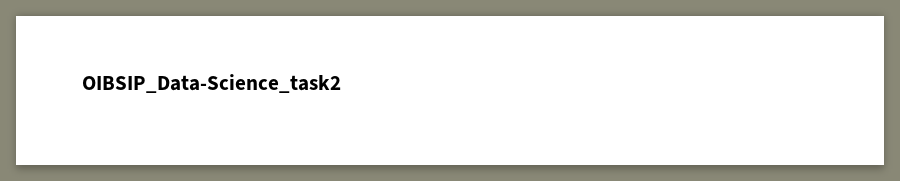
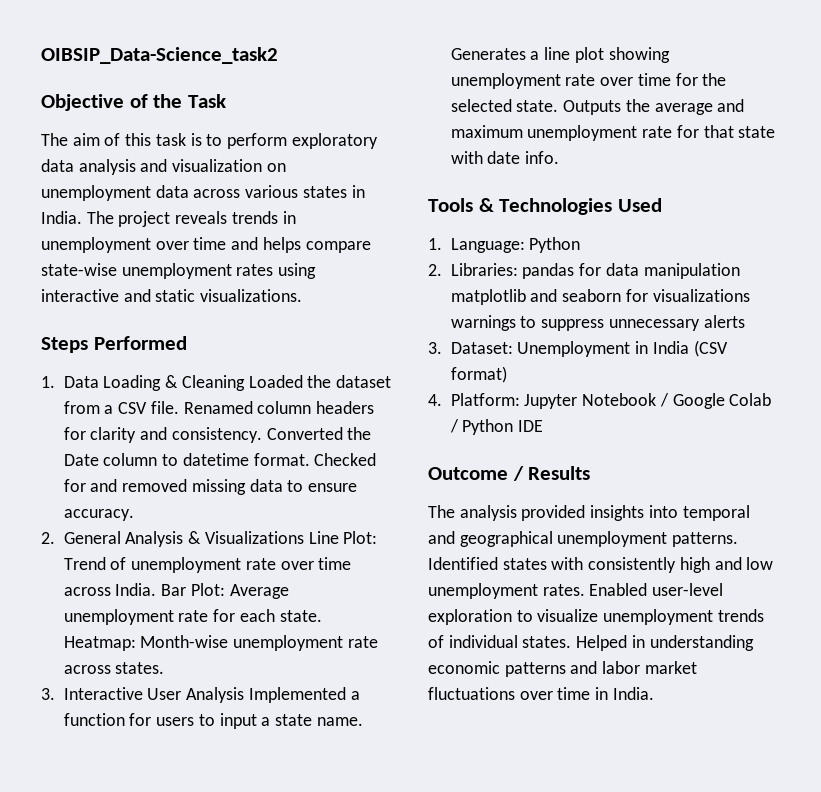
(341, 83) none -> [41,94,226,111] [41,133,378,149] [41,159,286,175] [41,185,365,201] [41,211,296,227] [41,237,371,253] [41,263,317,279] [41,289,303,302] [41,336,187,353] [41,375,392,391] [63,401,375,414] [63,427,372,443] [63,453,377,466] [63,479,358,495] [63,509,134,521] [41,531,378,547] [63,557,352,573] [63,583,289,599] [63,609,322,625] [63,635,378,651] [63,662,165,674] [41,687,360,703] [63,713,363,729] [450,47,670,63] [450,73,727,89] [450,99,745,115] [450,125,776,141] [450,151,560,164] [428,198,662,215] [428,237,581,253] [428,263,740,279] [450,289,750,305] [450,315,745,331] [428,340,728,357] [450,366,507,383] [428,393,772,409] [449,419,544,435] [428,466,591,481] [428,505,750,521] [428,531,739,547] [428,557,774,573] [428,583,724,599] [428,609,764,625] [428,635,754,651] [428,661,697,677] [428,687,654,700] // Objective of the Task // The aim of this task is to perform exploratory data analysis and visualization on unemployment data across various states in India. The project reveals trends in unemployment over time and helps compare state-wise unemployment rates using interactive and static visualizations. // Steps Performed // 1. Data Loading & Cleaning Loaded the dataset from a CSV file. Renamed column headers for clarity and consistency. Converted the Date column to datetime format. Checked for and removed missing data to ensure accuracy. // 2. General Analysis & Visualizations Line Plot: Trend of unemployment rate over time across India. Bar Plot: Average unemployment rate for each state. Heatmap: Month-wise unemployment rate across states. // 3. Interactive User Analysis Implemented a function for users to input a state name. Generates a line plot showing unemployment rate over time for the selected state. Outputs the average and maximum unemployment rate for that state with date info. // Tools & Technologies Used // 1. Language: Python // 2. Libraries: pandas for data manipulation matplotlib and seaborn for visualizations warnings to suppress unnecessary alerts // 3. Dataset: Unemployment in India (CSV format) // 4. Platform: Jupyter Notebook / Google Colab / Python IDE // Outcome / Results // The analysis provided insights into temporal and geographical unemployment patterns. Identified states with consistently high and low unemployment rates. Enabled user-level exploration to visualize unemployment trends of individual states. Helped in understanding economic patterns and labor market fluctuations over time in India.

